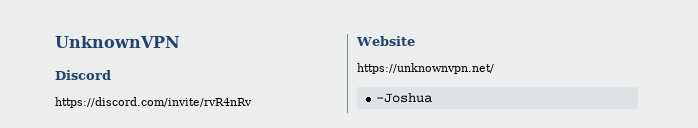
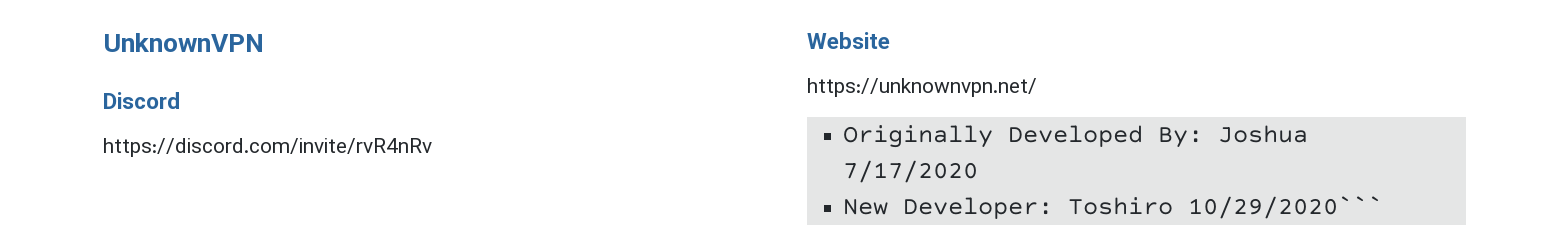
[375,93,432,103] -Joshua -> [842,125,1308,148] [842,160,978,183] [842,196,1383,219] Originally Developed By: Joshua 7/17/2020 // New Developer: Toshiro 10/29/2020```

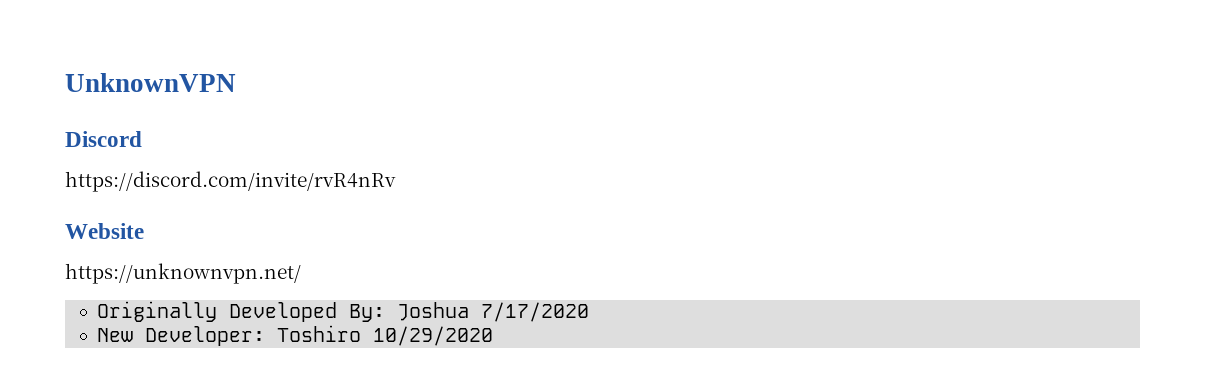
[1187,196,1383,219] 10/29/2020``` -> [373,326,494,346] 10/29/2020

